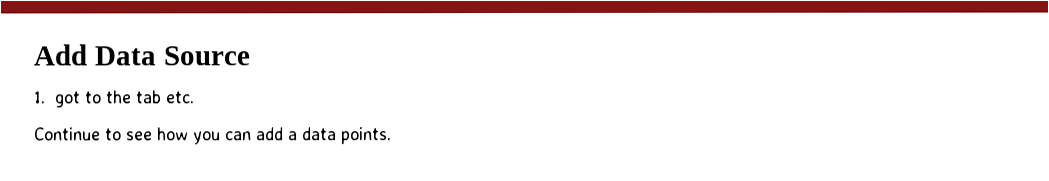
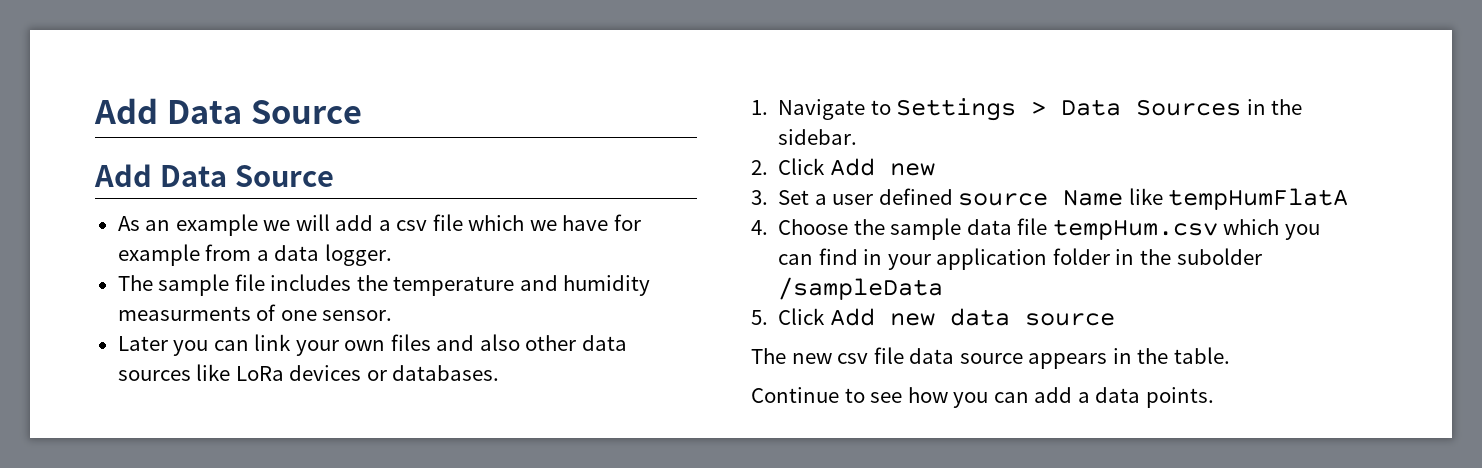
[33,44,250,66] [34,90,196,108] Add Data Source // 1. got to the tab etc. -> [94,98,362,124] [94,164,334,187] [117,214,641,236] [117,244,392,266] [117,274,651,296] [117,304,393,321] [117,334,627,356] [117,364,500,381] [751,98,1303,121] [778,129,858,145] [751,158,935,176] [751,188,1349,210] [751,218,1320,240] [778,248,1262,270] [778,277,944,300] [751,308,1115,326] [751,347,1230,369] Add Data Source // Add Data Source // As an example we will add a csv file which we have for example from a data logger. // The sample file includes the temperature and humidity measurments of one sensor. // Later you can link your own files and also other data sources like LoRa devices or databases. // 1. Navigate to Settings > Data Sources in the sidebar. // 2. Click Add new // 3. Set a user defined source Name like tempHumFlatA // 4. Choose the sample data file tempHum.csv which you can find in your application folder in the subolder /sampleData // 5. Click Add new data source // The new csv file data source appears in the table.

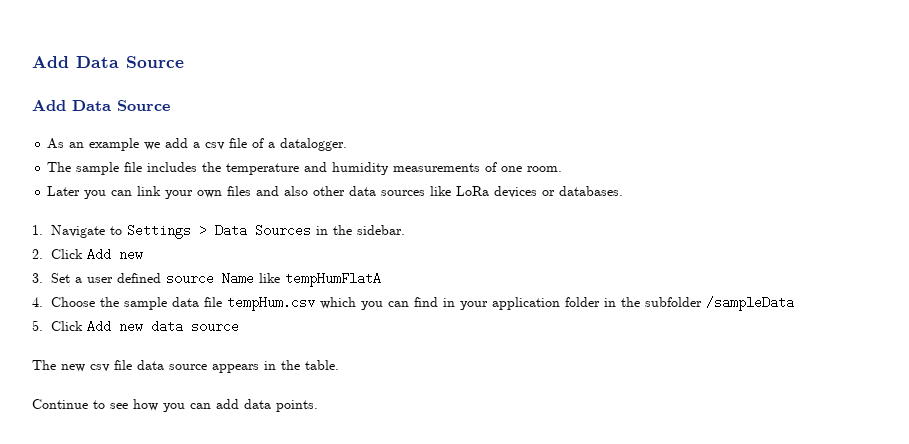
[295,214,330,231] will -> (161, 146) none
[468,214,641,231] [117,244,392,266] which we have for example from a data logger. -> [252,138,348,151] of a datalogger.
[117,306,251,321] measurments -> [393,163,481,172] measurements
[322,310,393,321] sensor. -> [527,166,563,172] room.
[1176,248,1262,265] subolder -> [644,297,702,307] subfolder
[1077,392,1090,403] a -> (239, 404) none

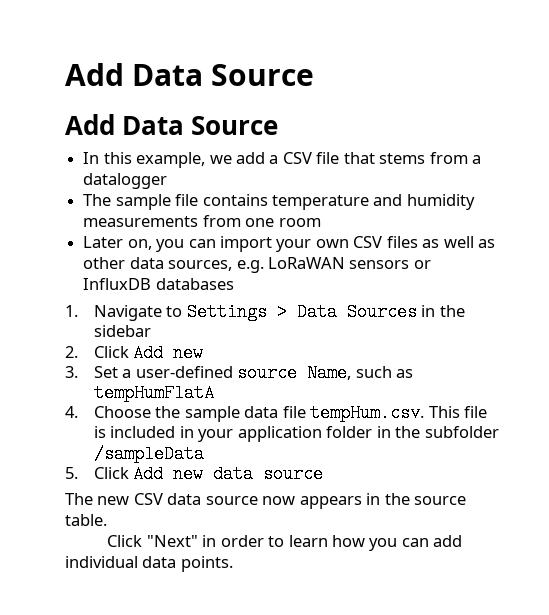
[47,138,348,151] As an example we add a csv file of a datalogger. -> [83,152,482,168] [83,173,168,189] In this example, we add a CSV file that stems from a datalogger
[147,162,222,172] includes the -> [202,194,268,206] contains
[485,162,563,172] of one room. -> [202,215,321,227] from one room
[84,186,162,199] you can link -> [127,236,272,252] on, you can import
[227,186,624,198] files and also other data sources like LoRa devices or databases. -> [353,236,496,248] [83,257,431,273] [83,278,234,290] CSV files as well as other data sources, e.g. LoRaWAN sensors or InfluxDB databases
[356,225,405,235] sidebar. -> [93,325,151,337] sidebar
[86,272,280,285] user defined source Name like -> [135,364,414,382] user-defined source Name, such as
[226,296,438,311] tempHum.csv which you can find -> [310,404,488,422] [93,426,176,438] tempHum.csv. This file is included
[90,360,207,372] csv file data source -> [133,493,296,505] CSV data source now
(300, 365) none -> [414,496,467,505] source
[32,399,128,409] Continue to see -> [107,535,328,547] Click "Next" in order to learn
(239, 404) none -> [65,556,138,568] individual

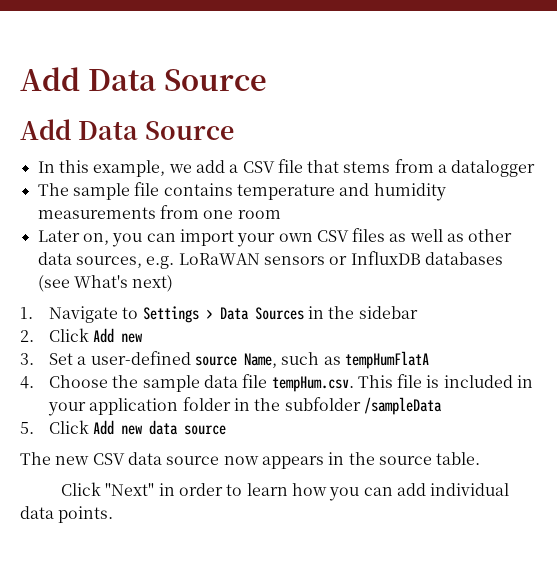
(234, 284) none -> [37,275,174,292] (see What's next)

